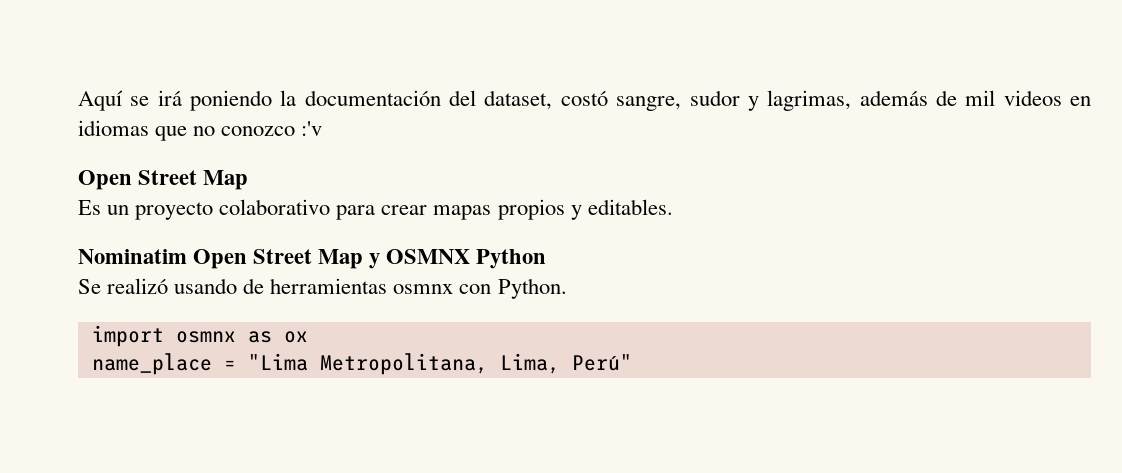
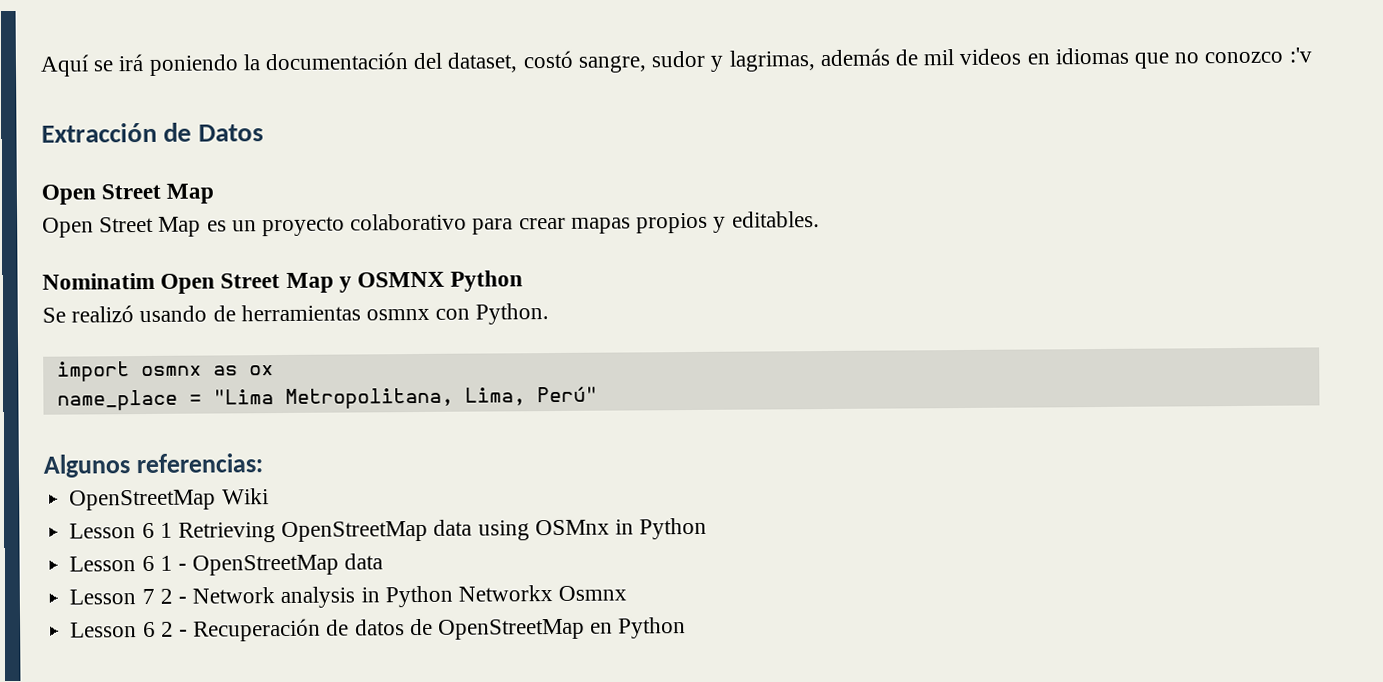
(323, 128) none -> [41,122,265,143] // Extracción de Datos
[78,200,101,215] Es -> [42,216,227,238] Open Street Map es
(632, 362) none -> [43,453,263,478] [69,488,269,511] [69,517,708,543] [69,553,384,576] [69,585,628,609] [70,617,687,642] // Algunos referencias: // OpenStreetMap Wiki // Lesson 6 1 Retrieving OpenStreetMap data using OSMnx in Python // Lesson 6 1 - OpenStreetMap data // Lesson 7 2 - Network analysis in Python Networkx Osmnx // Lesson 6 2 - Recuperación de datos de OpenStreetMap en Python

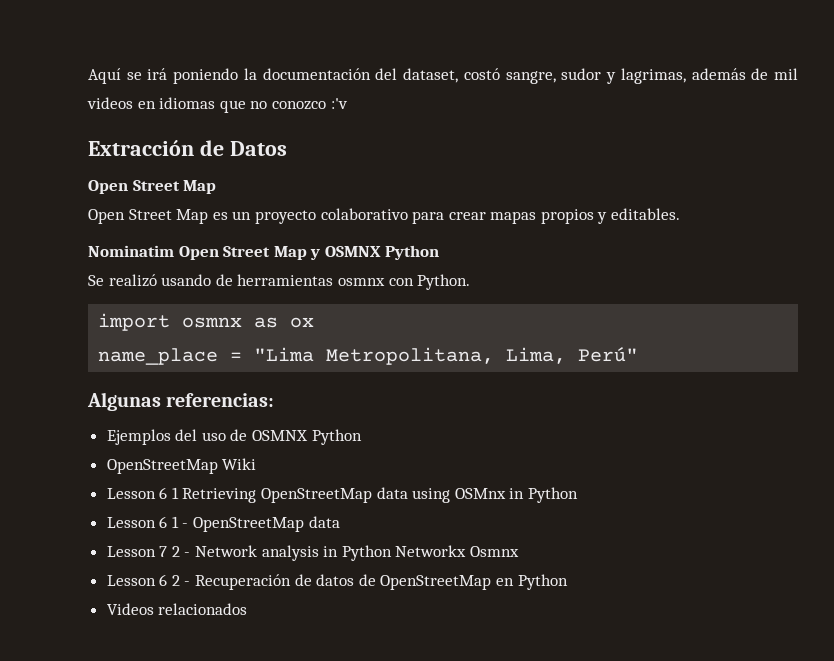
[43,454,130,478] Algunos -> [87,392,161,411] Algunas
(263, 463) none -> [106,429,362,445] // Ejemplos del uso de OSMNX Python
(687, 628) none -> [106,603,248,615] // Videos relacionados

